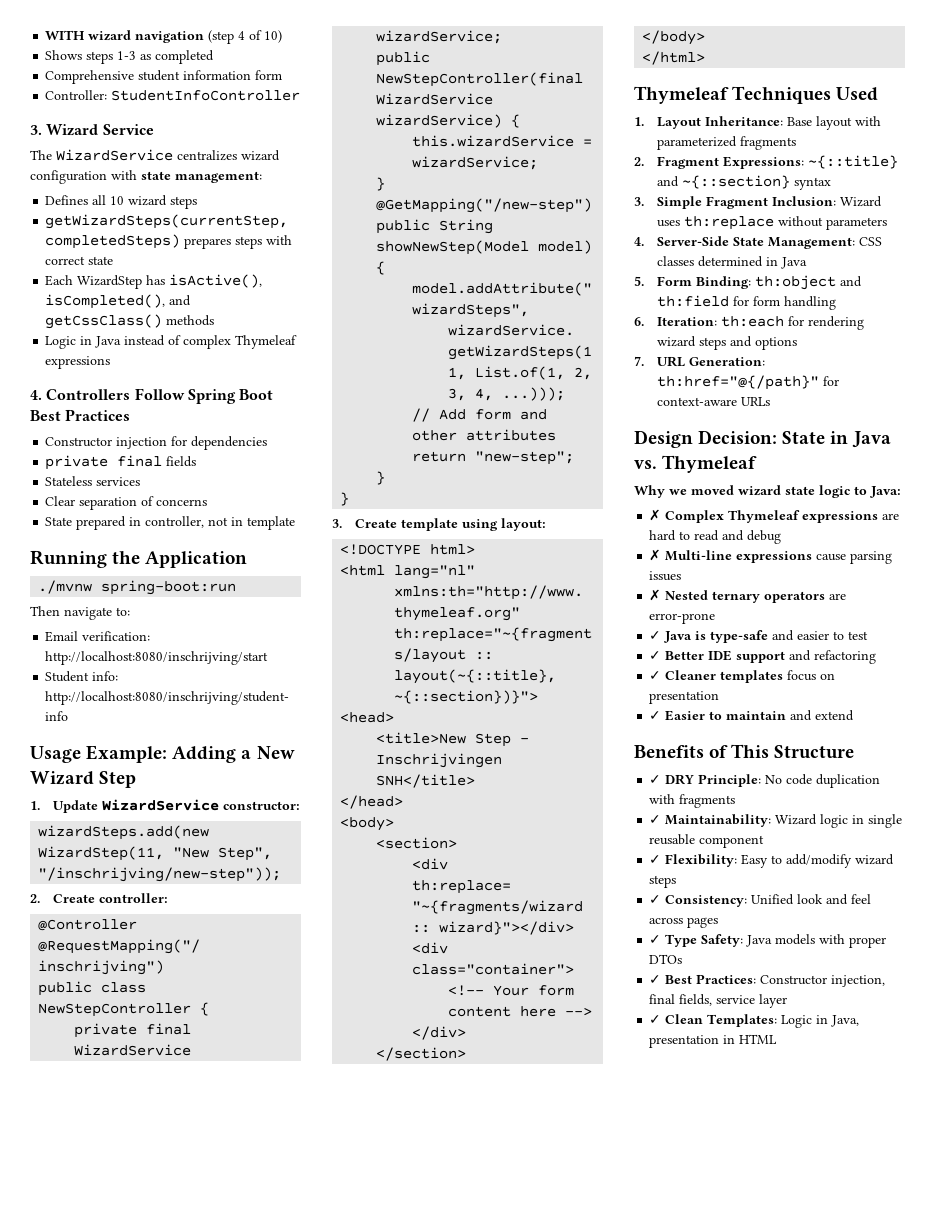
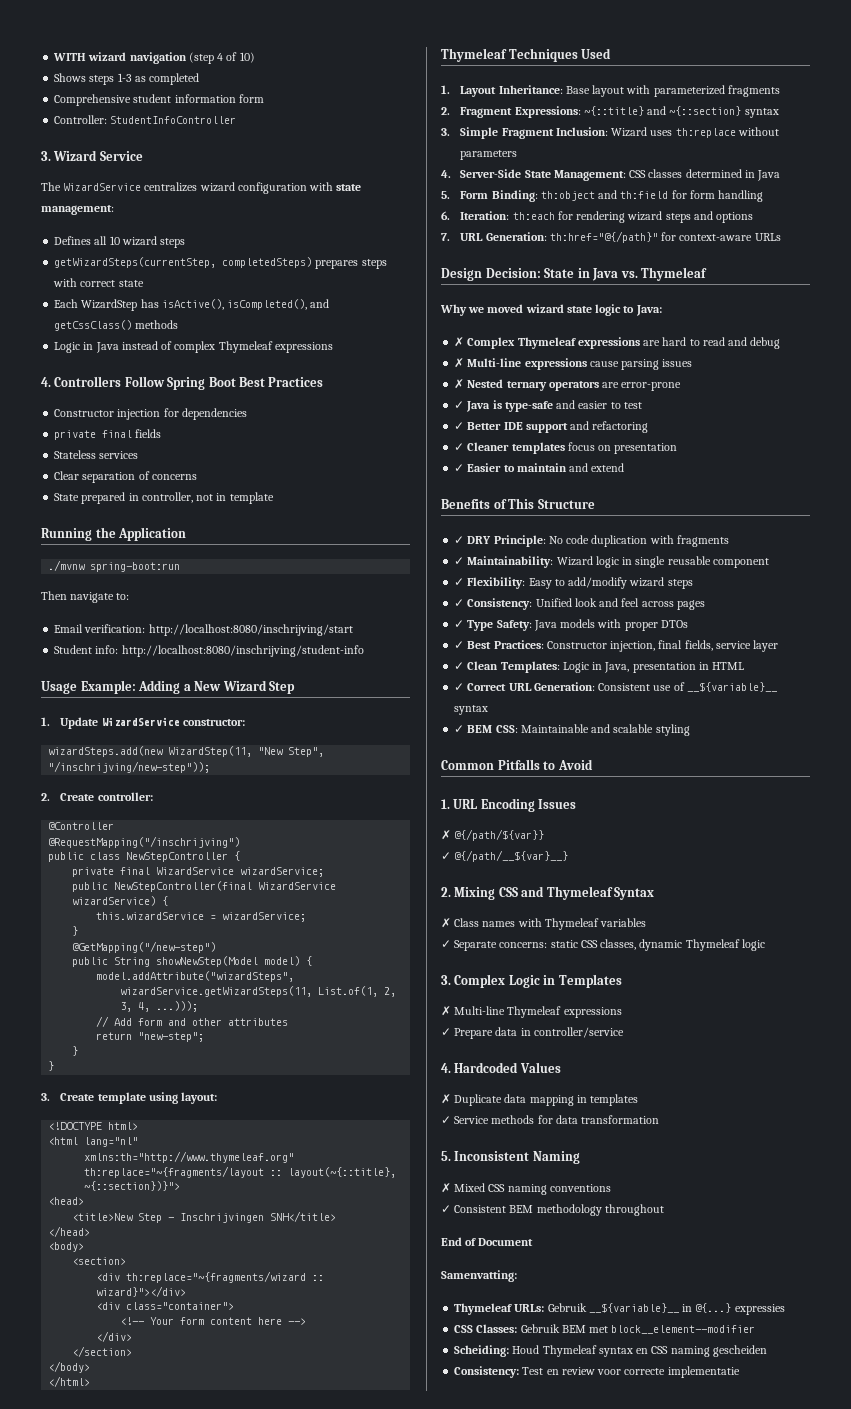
(778, 1039) none -> [454,682,777,692] [454,705,489,715] [454,724,690,736] [441,759,593,770] [441,798,577,812] [441,829,545,841] [441,850,569,862] [441,886,654,900] [441,918,647,930] [441,939,765,951] [441,974,622,988] [441,1006,622,1018] [441,1027,624,1039] [441,1062,561,1073] [441,1094,639,1106] [441,1115,660,1124] [441,1151,580,1164] [441,1183,611,1195] [441,1204,664,1216] [441,1237,534,1246] [441,1270,517,1282] [454,1303,785,1315] [454,1324,756,1334] [454,1345,767,1357] [454,1366,740,1378] // ✓ Correct URL Generation: Consistent use of __${variable}__ syntax // ✓ BEM CSS: Maintainable and scalable styling // Common Pitfalls to Avoid // 1. URL Encoding Issues // ✗ @{/path/${var}} // ✓ @{/path/__${var}__} // 2. Mixing CSS and Thymeleaf Syntax // ✗ Class names with Thymeleaf variables // ✓ Separate concerns: static CSS classes, dynamic Thymeleaf logic // 3. Complex Logic in Templates // ✗ Multi-line Thymeleaf expressions // ✓ Prepare data in controller/service // 4. Hardcoded Values // ✗ Duplicate data mapping in templates // ✓ Service methods for data transformation // 5. Inconsistent Naming // ✗ Mixed CSS naming conventions // ✓ Consistent BEM methodology throughout // End of Document // Samenvatting: // Thymeleaf URLs: Gebruik __${variable}__ in @{...} expressies // CSS Classes: Gebruik BEM met block__element--modifier // Scheiding: Houd Thymeleaf syntax en CSS naming gescheiden // Consistency: Test en review voor correcte implementatie

